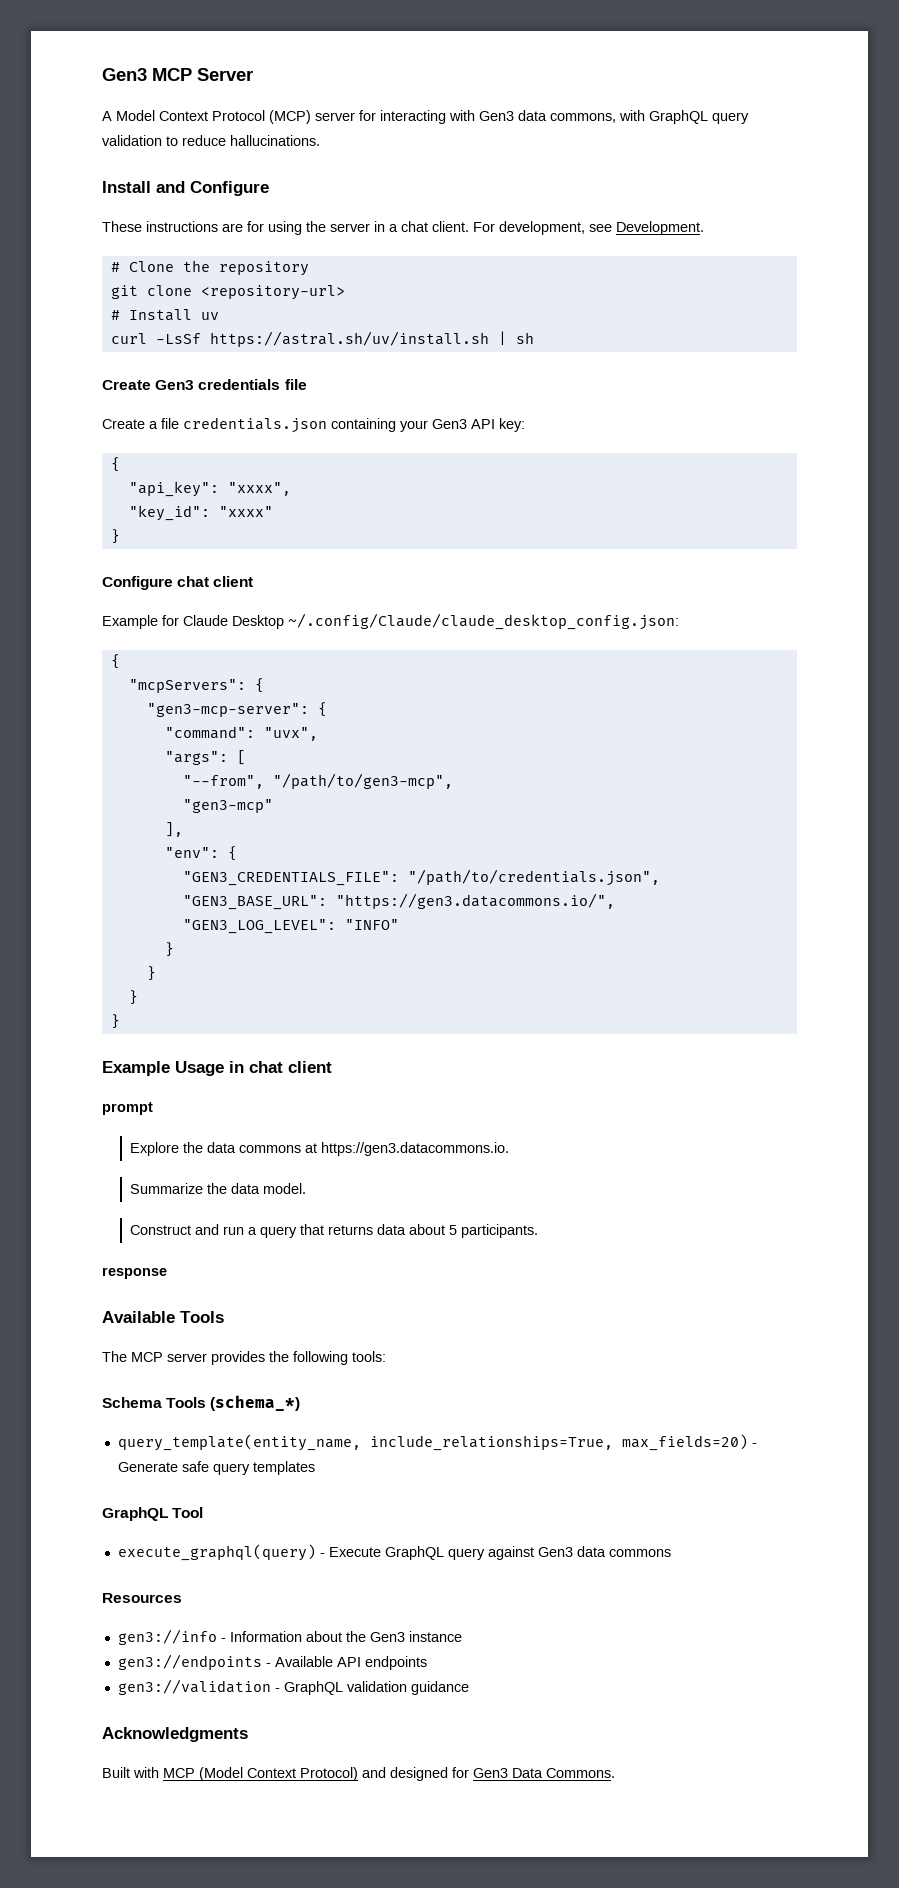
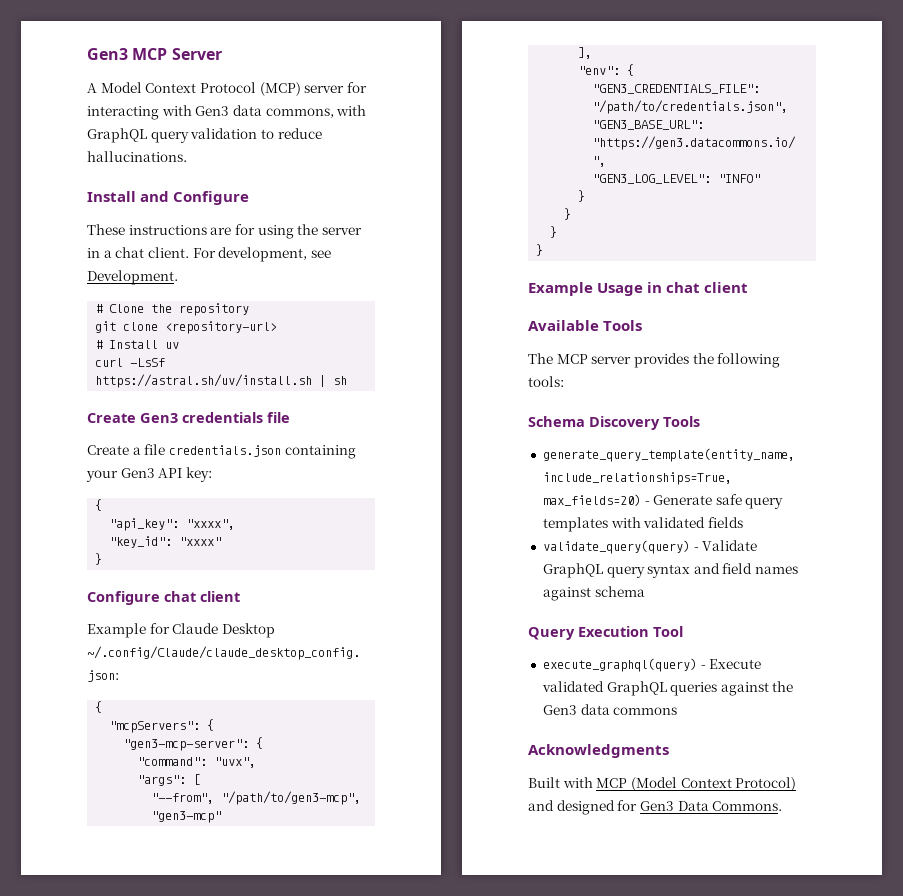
[102,1102,153,1115] [130,1142,510,1156] [130,1183,307,1194] [130,1224,539,1238] [102,1267,167,1279] // prompt // Explore the data commons at https://gen3.datacommons.io. // Summarize the data model. // Construct and run a query that returns data about 5 participants. // response -> (749, 287) none
[166,1395,301,1411] [117,1434,361,1451] Tools (schema_*) // query_template(entity_name, -> [589,416,700,430] [542,448,795,462] Discovery Tools // generate_query_template(entity_name,
[102,1507,204,1521] [117,1544,671,1561] [102,1593,182,1603] [117,1629,462,1645] [117,1654,427,1670] [117,1679,469,1695] // GraphQL Tool // execute_graphql(query) - Execute GraphQL query against Gen3 data commons // Resources // gen3://info - Information about the Gen3 instance // gen3://endpoints - Available API endpoints // gen3://validation - GraphQL validation guidance -> [610,517,743,528] [542,540,758,554] [542,563,799,578] [542,586,645,601] [528,626,683,640] [542,658,762,672] [541,681,794,696] [542,704,678,715] with validated fields // validate_query(query) - Validate GraphQL query syntax and field names against schema // Query Execution Tool // execute_graphql(query) - Execute validated GraphQL queries against the Gen3 data commons

